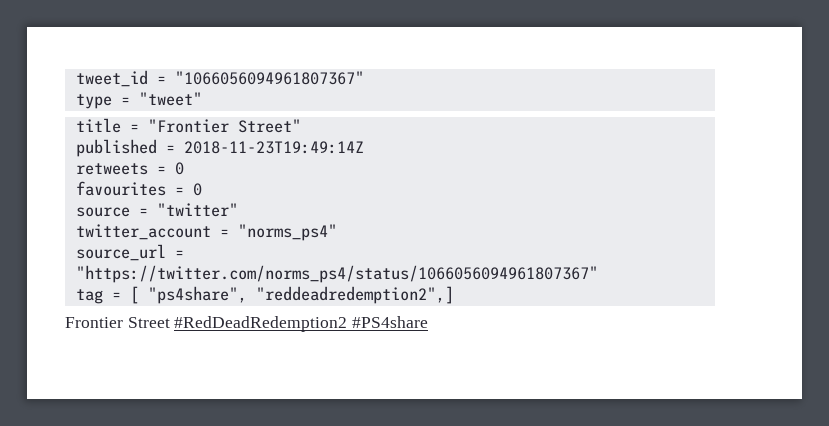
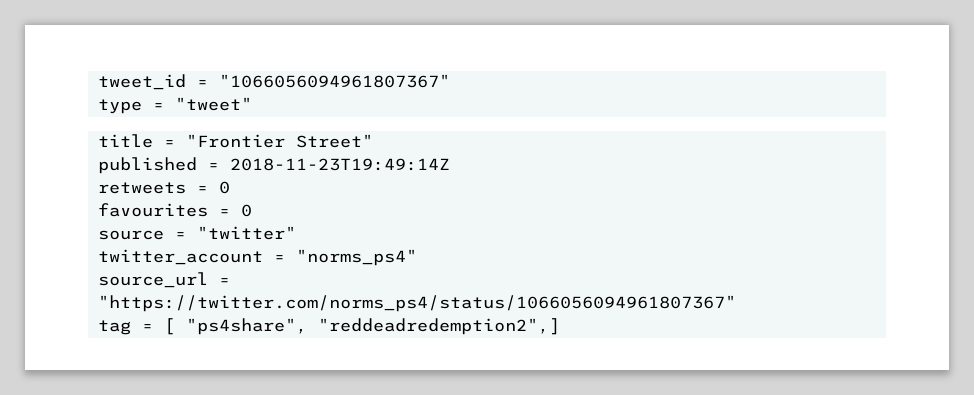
[65,316,429,332] // Frontier Street #RedDeadRedemption2 #PS4share -> (561, 326) none

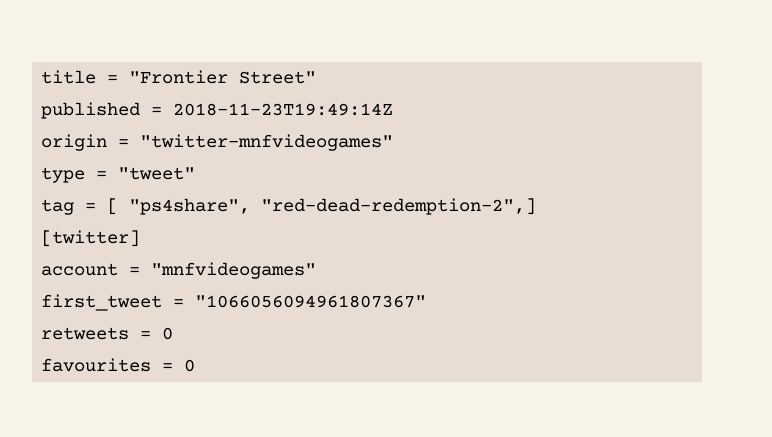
[98,74,451,90] [98,97,253,114] tweet_id = "1066056094961807367" // type = "tweet" // -> (41, 77) none
(451, 164) none -> [41,134,393,151] [41,167,195,183] [41,198,536,215] [41,230,140,247] [41,262,316,279] [41,294,426,311] // origin = "twitter-mnfvideogames" // type = "tweet" // tag = [ "ps4share", "red-dead-redemption-2",] // [twitter] // account = "mnfvideogames" // first_tweet = "1066056094961807367"
[98,226,297,240] [98,249,418,266] [98,272,231,288] [98,295,737,312] [98,318,561,335] // source = "twitter" // twitter_account = "norms_ps4" // source_url = "https://twitter.com/norms_ps4/status/1066056094961807367" // tag = [ "ps4share", "reddeadredemption2",] -> (195, 365) none

